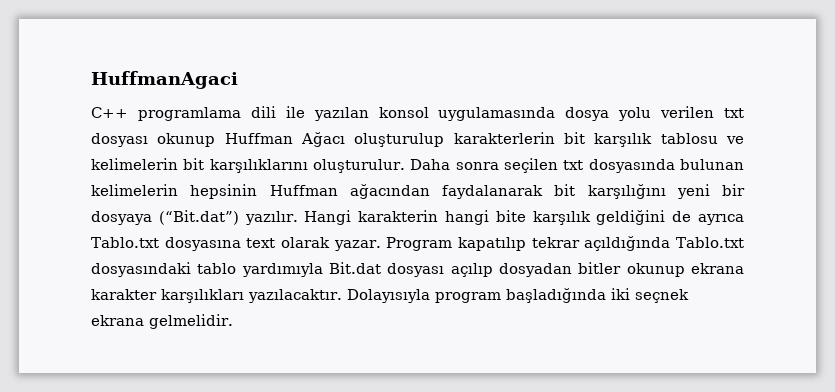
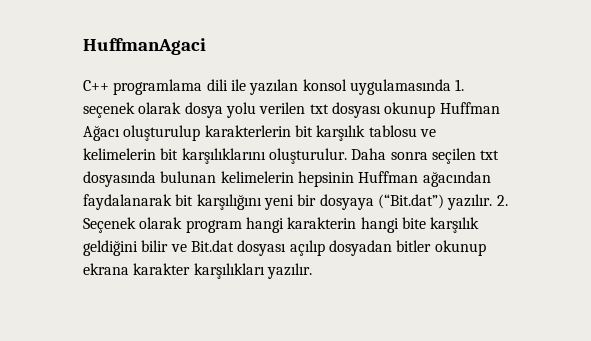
(556, 114) none -> [455,79,465,91] [83,102,182,118] 1. seçenek olarak
[304,210,352,225] Hangi -> [496,195,508,206] [83,217,284,233] 2. Seçenek olarak program hangi
[672,211,744,225] [91,236,745,251] [91,262,323,277] de ayrıca Tablo.txt dosyasına text olarak yazar. Program kapatılıp tekrar açıldığında Tablo.txt dosyasındaki tablo yardımıyla -> [141,240,187,252] bilir ve
[248,288,689,303] [91,314,233,329] yazılacaktır. Dolayısıyla program başladığında iki seçnek ekrana gelmelidir. -> [266,263,312,279] yazılır.

